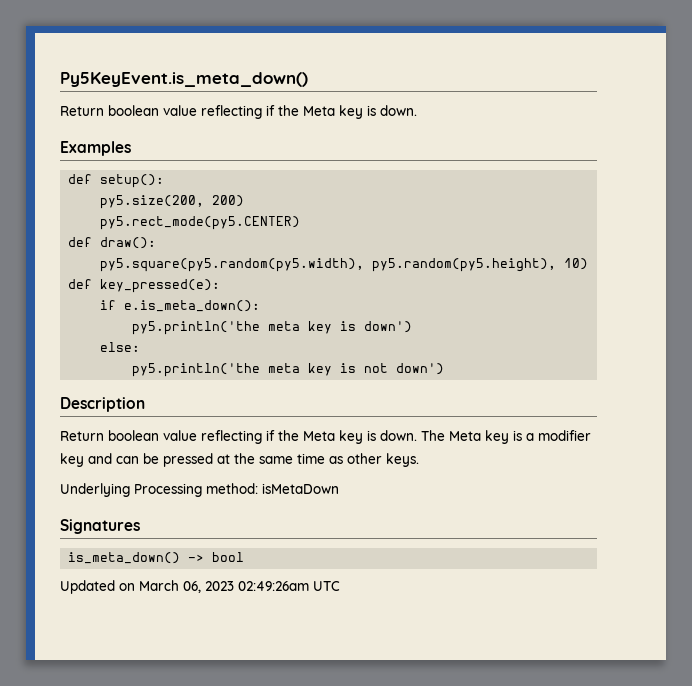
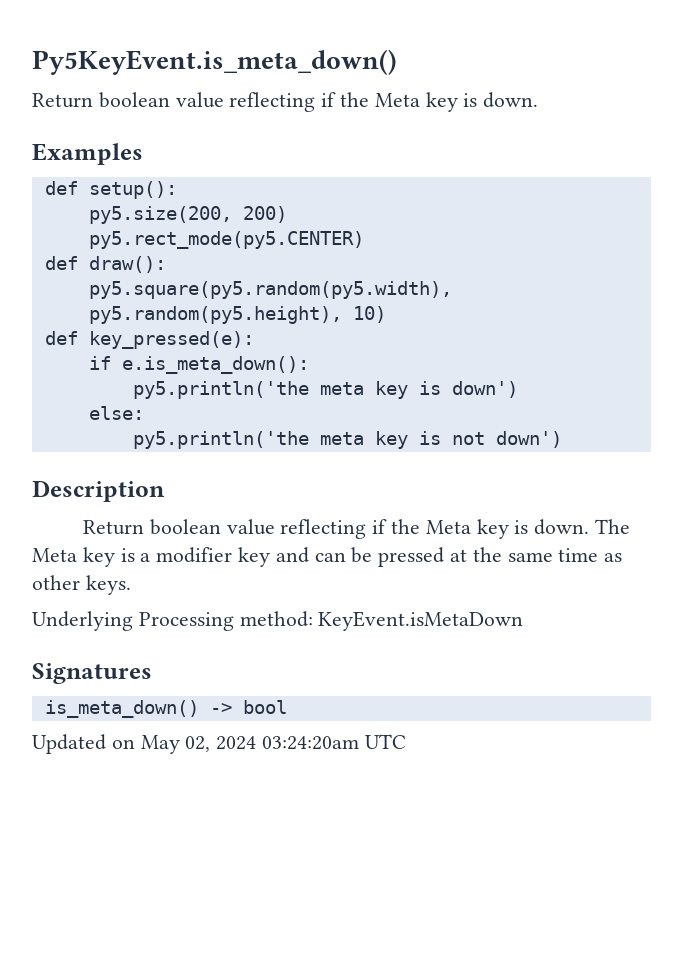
[262,483,339,494] isMetaDown -> [318,611,524,631] KeyEvent.isMetaDown
[139,580,309,593] March 06, 2023 02:49:26am -> [140,735,360,754] May 02, 2024 03:24:20am

